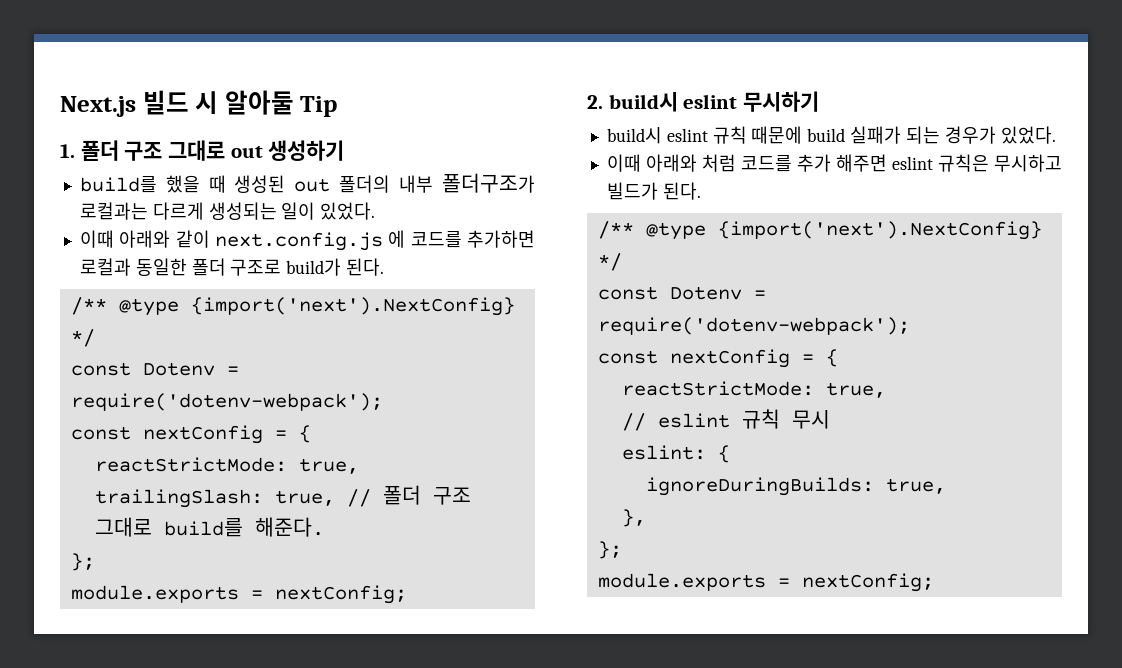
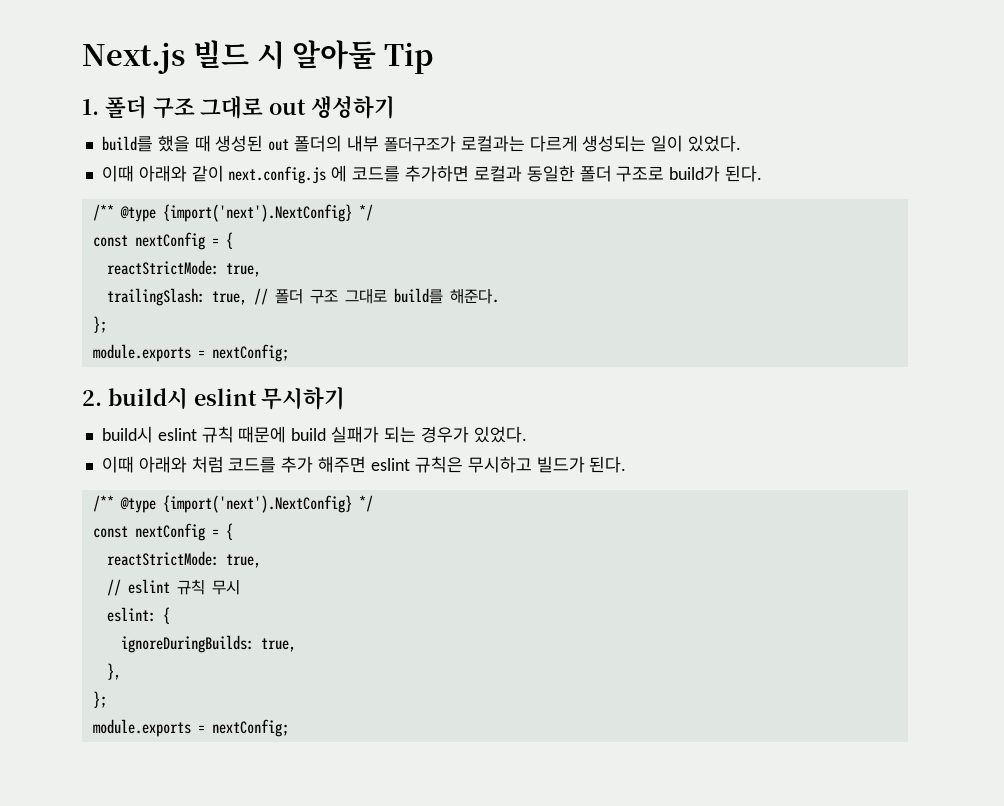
[70,362,239,376] [70,393,383,411] // const Dotenv = require('dotenv-webpack'); -> (373, 212) none
[597,286,766,300] [597,317,910,335] // const Dotenv = require('dotenv-webpack'); -> (373, 503) none

